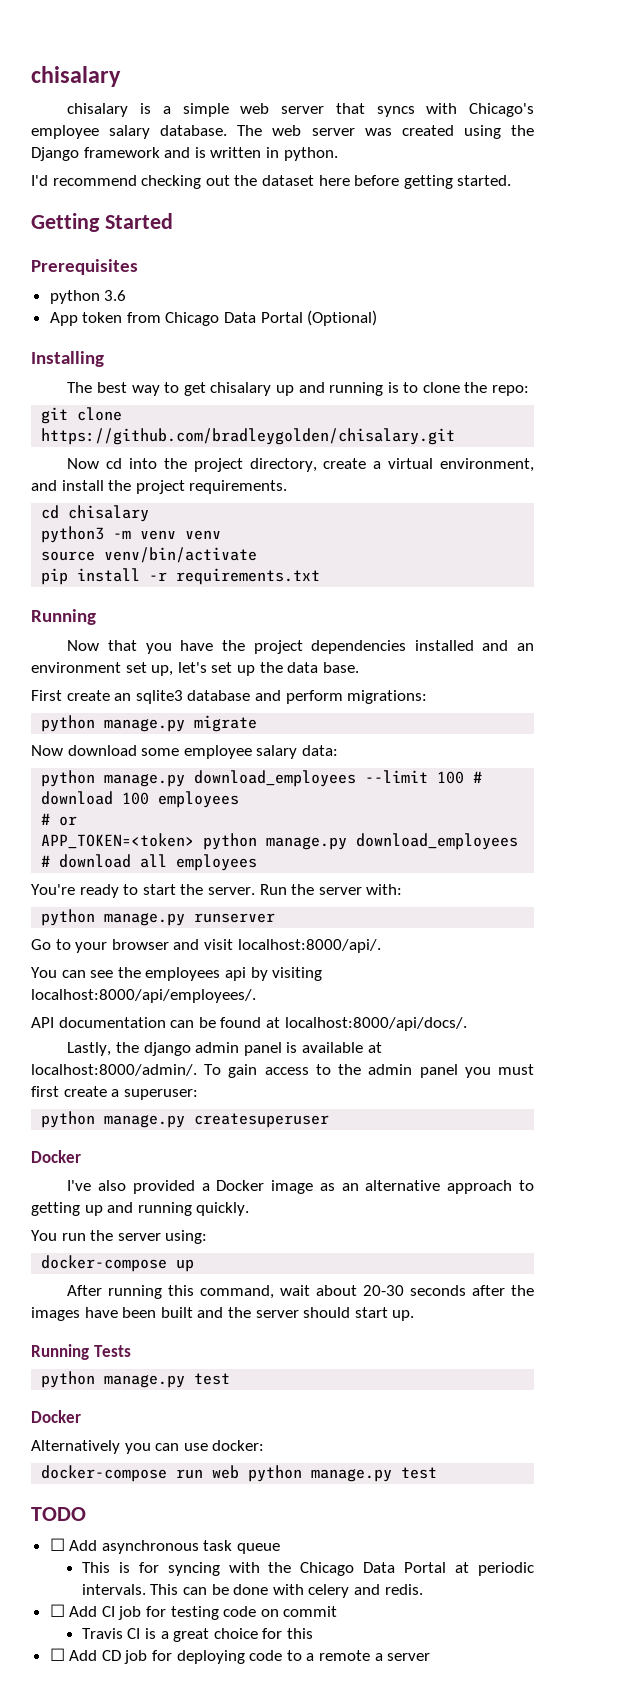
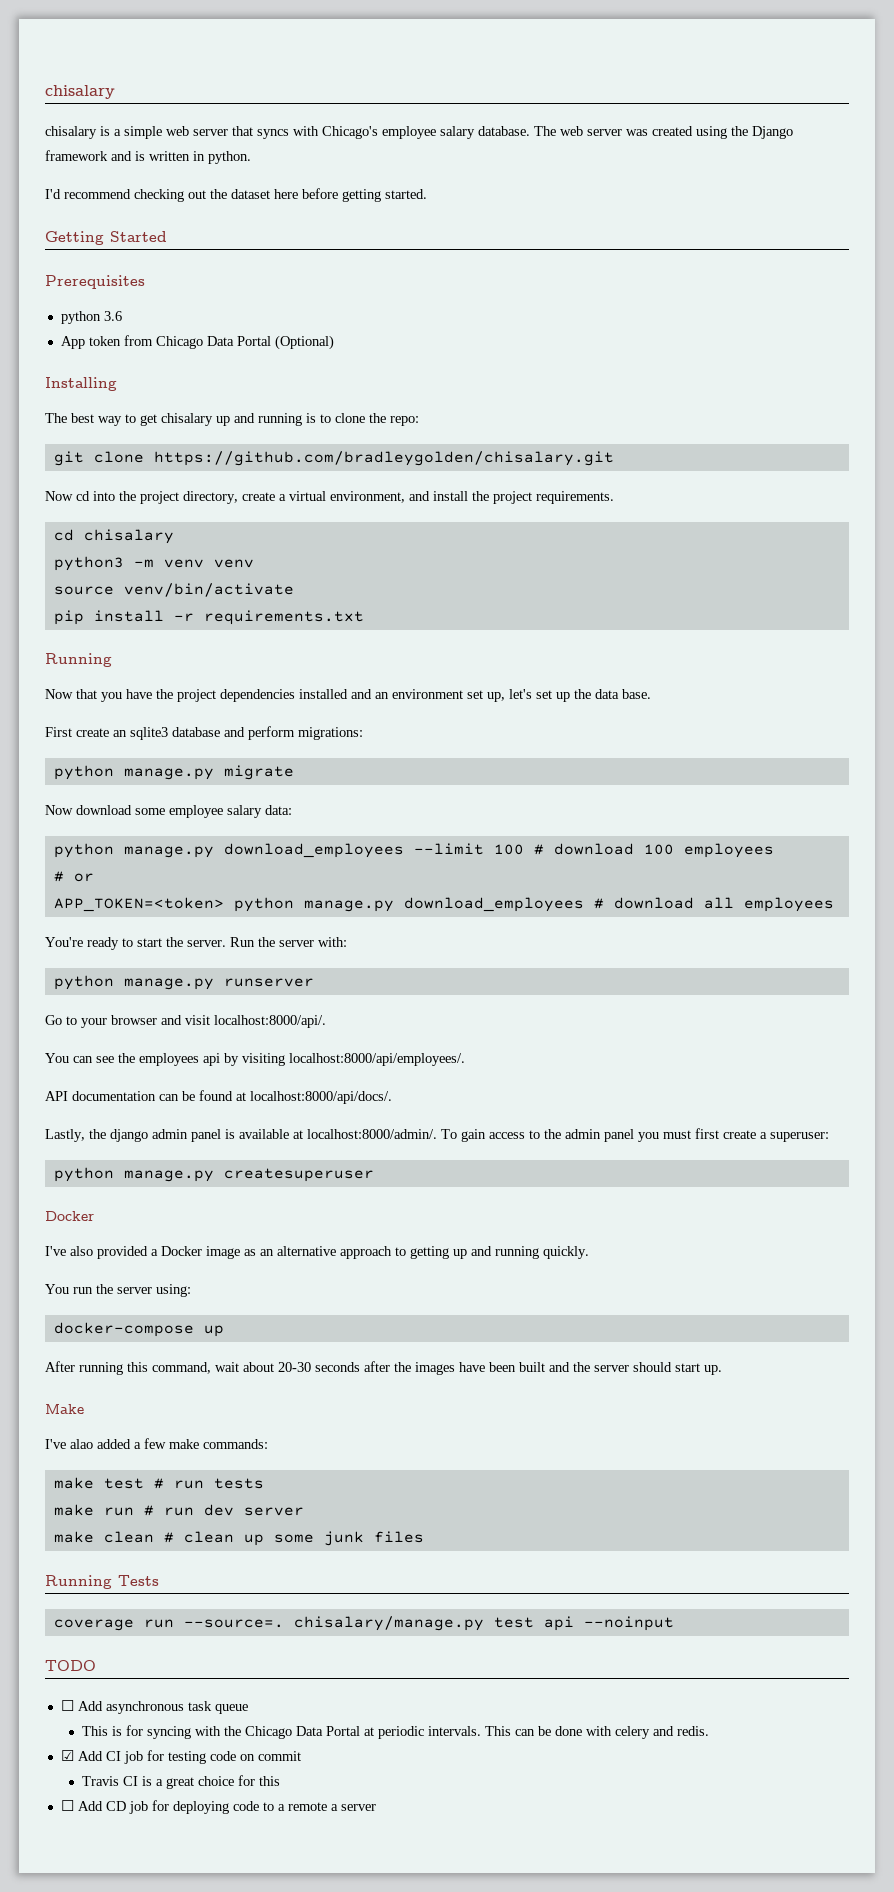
[31,1344,131,1360] [41,1371,231,1388] [31,1410,81,1423] [31,1440,265,1454] [41,1465,438,1482] Running Tests // python manage.py test // Docker // Alternatively you can use docker: // docker-compose run web python manage.py test -> [45,1404,84,1414] [45,1438,268,1449] [53,1477,264,1489] [53,1504,304,1516] [53,1531,424,1546] [45,1575,159,1589] [53,1616,674,1631] Make // I've alao added a few make commands: // make test # run tests // make run # run dev server // make clean # clean up some junk files // Running Tests // coverage run --source=. chisalary/manage.py test api --noinput
[49,1604,65,1617] ☐ -> [60,1750,74,1761] ☑

